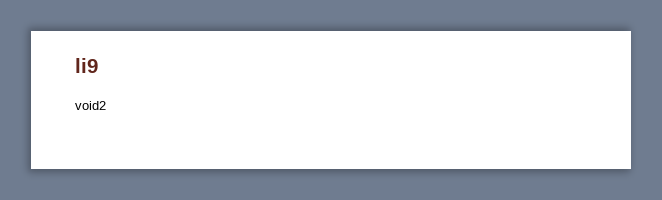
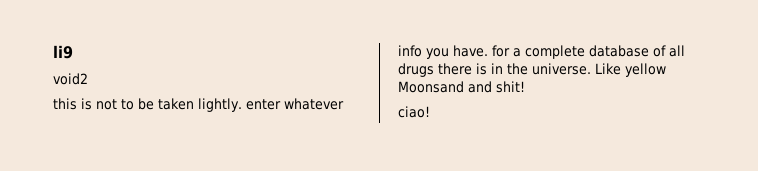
(106, 105) none -> [53,98,344,112] [398,45,685,59] [398,63,666,77] [398,81,525,93] [398,106,430,118] // this is not to be taken lightly. enter whatever info you have. for a complete database of all drugs there is in the universe. Like yellow Moonsand and shit! // ciao!

